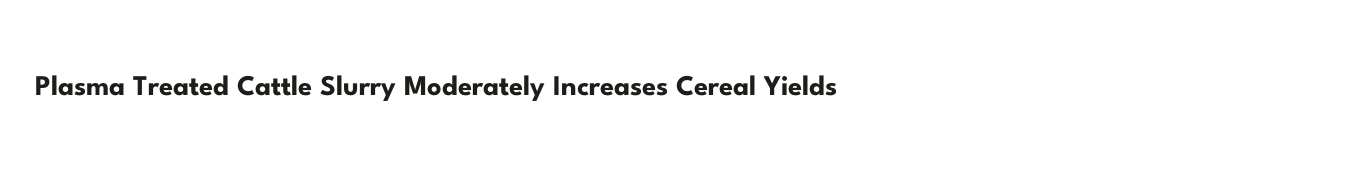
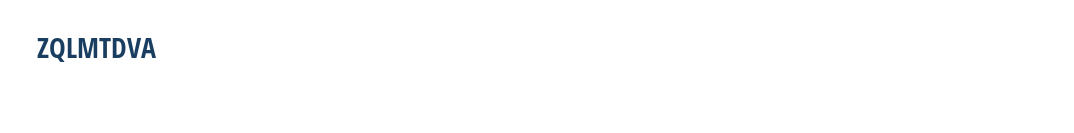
[35,75,837,101] Plasma Treated Cattle Slurry Moderately Increases Cereal Yields -> [37,38,156,62] ZQLMTDVA

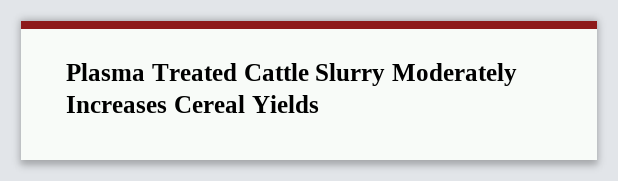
[37,38,156,62] ZQLMTDVA -> [66,63,517,86] [66,95,319,113] Plasma Treated Cattle Slurry Moderately Increases Cereal Yields

